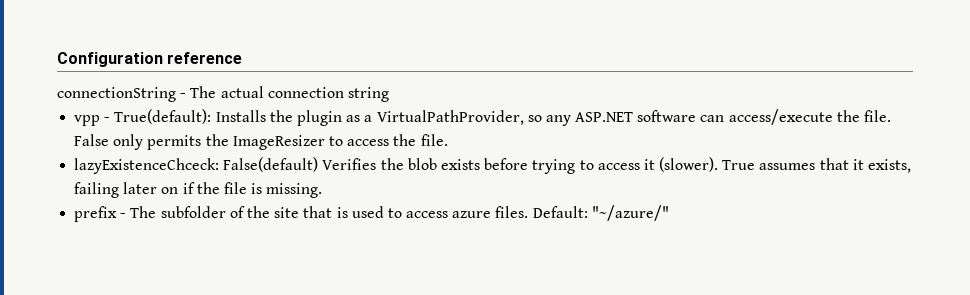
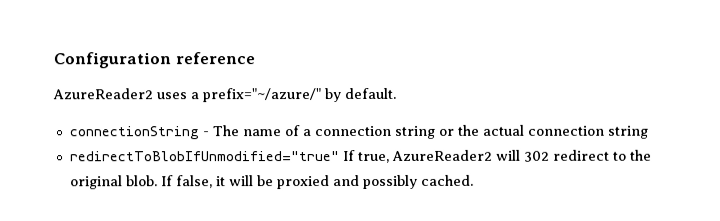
[57,86,389,102] [74,109,892,126] [74,134,448,150] [74,157,912,174] [74,182,323,198] [74,205,669,222] connectionString - The actual connection string // vpp - True(default): Installs the plugin as a VirtualPathProvider, so any ASP.NET software can access/execute the file. False only permits the ImageResizer to access the file. // lazyExistenceChceck: False(default) Verifies the blob exists before trying to access it (slower). True assumes that it exists, failing later on if the file is missing. // prefix - The subfolder of the site that is used to access azure files. Default: "~/azure/" -> [52,87,396,103] [69,124,649,140] [69,149,652,164] [69,174,474,190] AzureReader2 uses a prefix="~/azure/" by default. // connectionString - The name of a connection string or the actual connection string // redirectToBlobIfUnmodified="true" If true, AzureReader2 will 302 redirect to the original blob. If false, it will be proxied and possibly cached.

